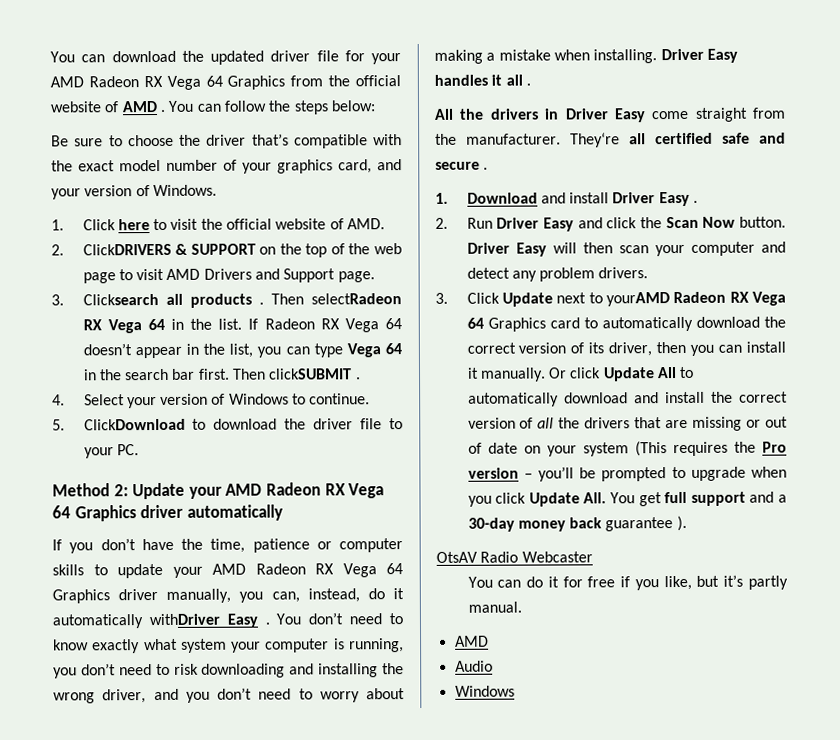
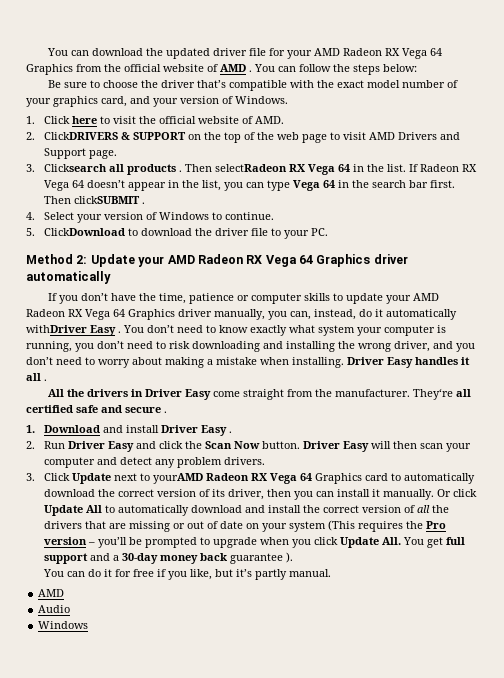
[436,551,593,563] // OtsAV Radio Webcaster -> (293, 557) none

